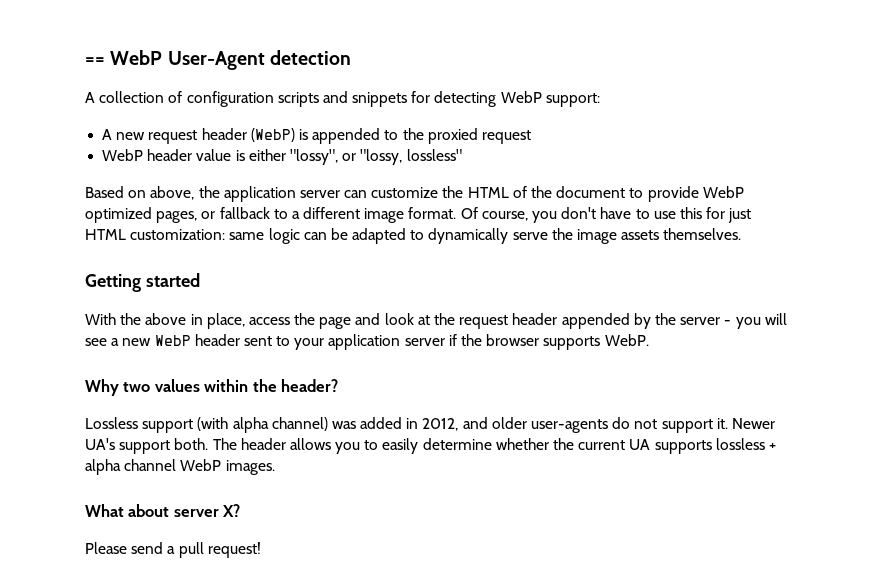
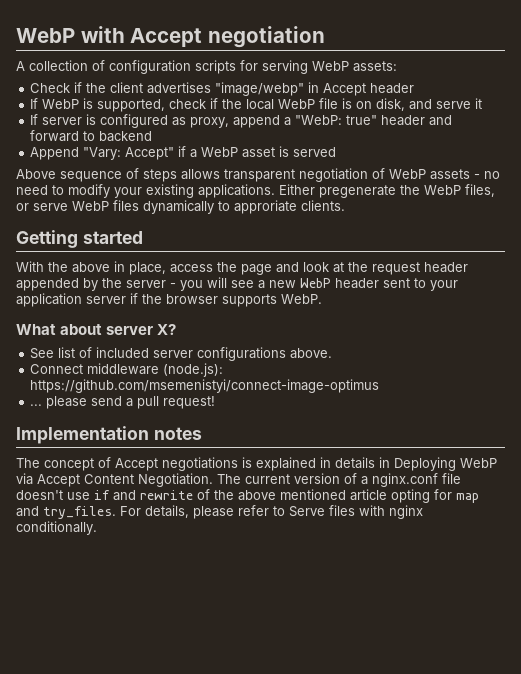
[85,50,351,70] == WebP User-Agent detection -> [16,26,325,48] WebP with Accept negotiation
[322,91,600,107] [102,128,531,144] [102,149,462,165] [85,186,744,202] [85,207,752,223] [85,228,742,244] and snippets for detecting WebP support: // A new request header (WebP) is appended to the proxied request // WebP header value is either "lossy", or "lossy, lossless" // Based on above, the application server can customize the HTML of the document to provide WebP optimized pages, or fallback to a different image format. Of course, you don't have to use this for just HTML customization: same logic can be adapted to dynamically serve the image assets themselves. -> [240,60,397,74] [30,82,415,96] [30,98,483,112] [30,114,453,128] [30,130,153,142] [30,146,337,160] [16,168,500,182] [16,184,495,198] [16,200,345,214] for serving WebP assets: // Check if the client advertises "image/webp" in Accept header // If WebP is supported, check if the local WebP file is on disk, and serve it // If server is configured as proxy, append a "WebP: true" header and forward to backend // Append "Vary: Accept" if a WebP asset is served // Above sequence of steps allows transparent negotiation of WebP assets - no need to modify your existing applications. Either pregenerate the WebP files, or serve WebP files dynamically to approriate clients.
[85,379,339,396] [85,417,775,433] [85,438,776,454] [85,459,275,475] [85,504,241,517] [85,542,261,558] Why two values within the header? // Lossless support (with alpha channel) was added in 2012, and older user-agents do not support it. Newer UA's support both. The header allows you to easily determine whether the current UA supports lossless + alpha channel WebP images. // What about server X? // Please send a pull request! -> [16,324,177,335] [30,347,333,361] [30,363,224,377] [30,379,380,393] [30,396,216,409] [16,426,202,444] [16,457,497,471] [16,473,461,487] [16,489,479,503] [16,505,423,519] [16,521,97,535] What about server X? // See list of included server configurations above. // Connect middleware (node.js): https://github.com/msemenistyi/connect-image-optimus // ... please send a pull request! // Implementation notes // The concept of Accept negotiations is explained in details in Deploying WebP via Accept Content Negotiation. The current version of a nginx.conf file doesn't use if and rewrite of the above mentioned article opting for map and try_files. For details, please refer to Serve files with nginx conditionally.

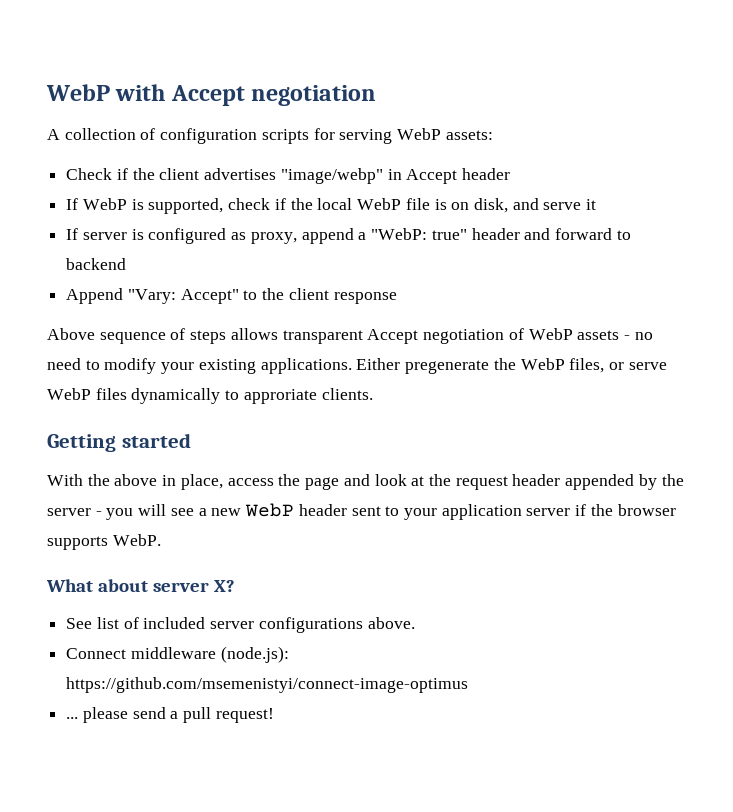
[178,146,337,158] if a WebP asset is served -> [243,288,397,304] to the client response
(295, 175) none -> [367,329,419,344] Accept
[16,426,202,444] [16,457,497,471] [16,473,461,487] [16,489,479,503] [16,505,423,519] [16,521,97,535] // Implementation notes // The concept of Accept negotiations is explained in details in Deploying WebP via Accept Content Negotiation. The current version of a nginx.conf file doesn't use if and rewrite of the above mentioned article opting for map and try_files. For details, please refer to Serve files with nginx conditionally. -> (274, 715) none

